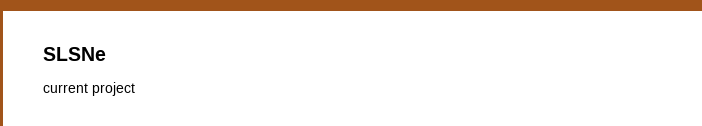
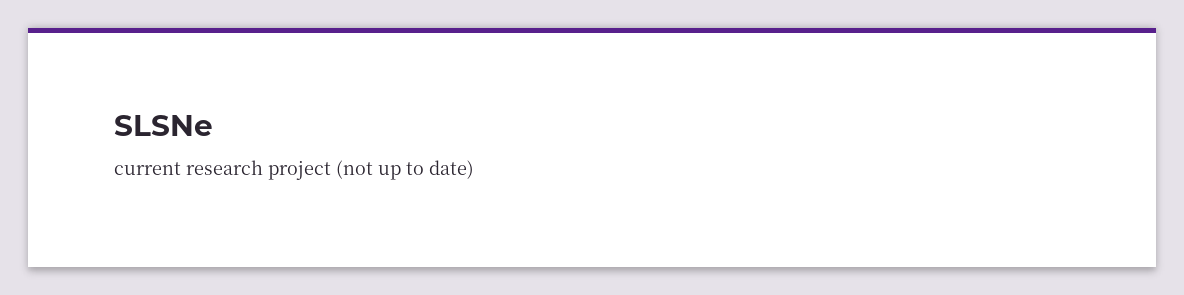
[92,82,135,96] project -> [186,160,474,180] research project (not up to date)

